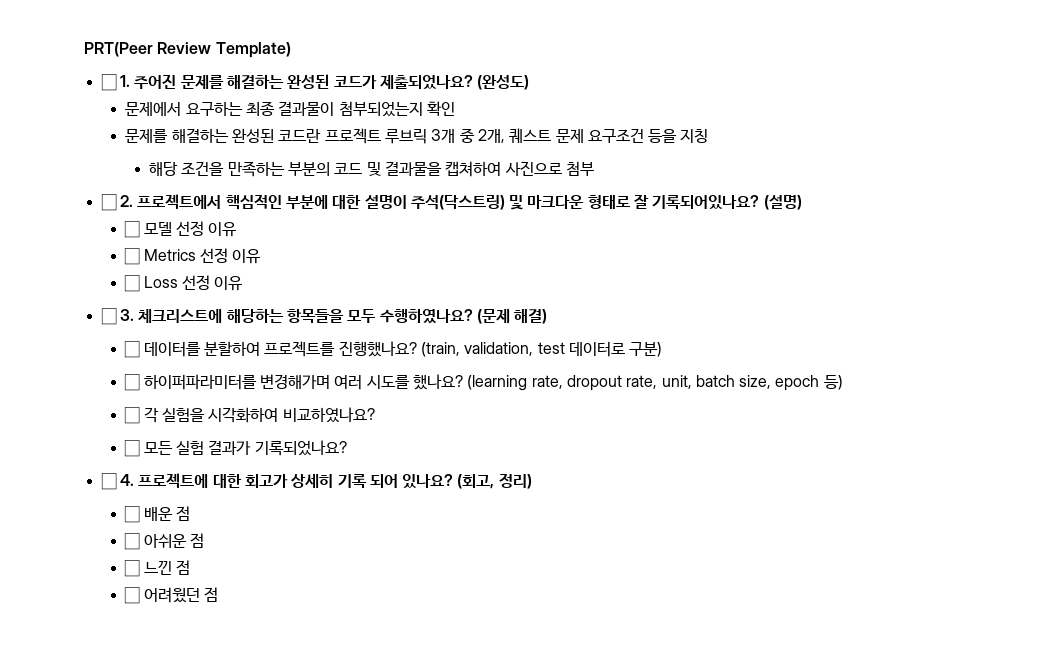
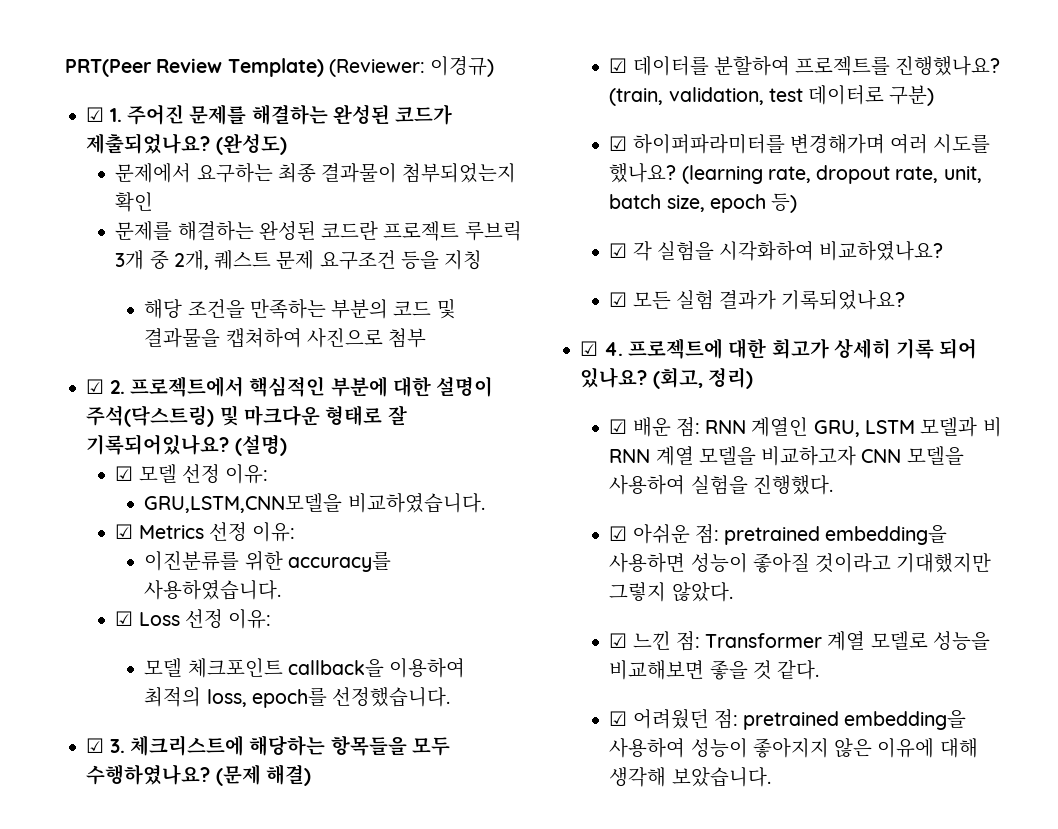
[100,74,117,91] // ☐ -> [328,56,495,77] [86,107,105,122] (Reviewer: 이경규) // ☑
[100,194,117,211] ☐ -> [86,379,105,394] ☑
[124,221,141,238] ☐ -> [115,466,134,481] ☑
[208,222,237,237] [124,248,261,265] [124,275,243,292] [100,308,117,325] 이유 // ☐ Metrics 선정 이유 // ☐ Loss 선정 이유 // ☐ -> [225,464,269,484] [144,493,485,513] [115,522,296,542] [144,551,391,572] [144,580,282,600] [115,609,272,629] [144,658,466,678] [144,687,451,708] [86,738,105,753] 이유: // GRU,LSTM,CNN모델을 비교하였습니다. // ☑ Metrics 선정 이유: // 이진분류를 위한 accuracy를 사용하였습니다. // ☑ Loss 선정 이유: // 모델 체크포인트 callback을 이용하여 최적의 loss, epoch를 선정했습니다. // ☑
[124,341,141,358] ☐ -> [609,58,628,73] ☑
[124,374,141,391] ☐ -> [609,136,628,151] ☑
[124,407,141,424] ☐ -> [609,243,628,258] ☑
[124,440,141,457] ☐ -> [609,292,628,307] ☑
[100,473,117,490] ☐ -> [580,341,599,356] ☑
[124,506,190,523] [124,533,204,550] [124,560,190,577] [124,587,218,604] ☐ 배운 점 // ☐ 아쉬운 점 // ☐ 느낀 점 // ☐ 어려웠던 점 -> [609,417,1002,437] [609,446,964,466] [609,475,833,495] [609,524,948,545] [609,553,992,573] [609,582,733,602] [609,631,991,651] [609,660,820,680] [609,708,967,730] [609,738,978,758] [609,767,771,787] ☑ 배운 점: RNN 계열인 GRU, LSTM 모델과 비 RNN 계열 모델을 비교하고자 CNN 모델을 사용하여 실험을 진행했다. // ☑ 아쉬운 점: pretrained embedding을 사용하면 성능이 좋아질 것이라고 기대했지만 그렇지 않았다. // ☑ 느낀 점: Transformer 계열 모델로 성능을 비교해보면 좋을 것 같다. // ☑ 어려웠던 점: pretrained embedding을 사용하여 성능이 좋아지지 않은 이유에 대해 생각해 보았습니다.

